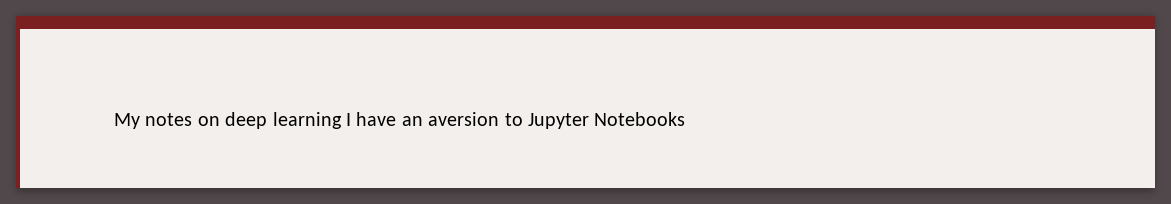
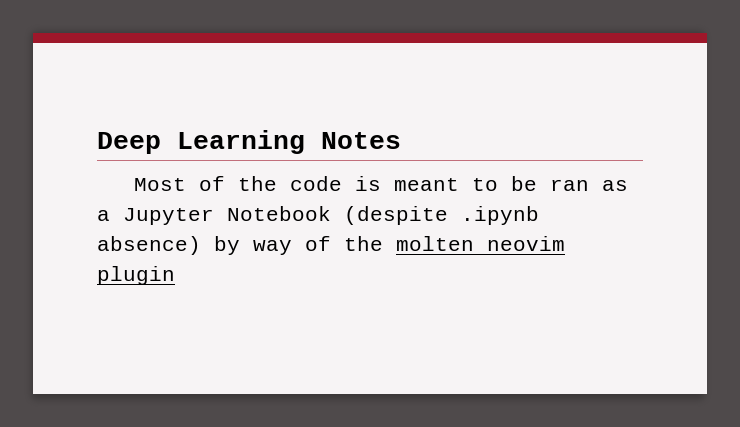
[114,112,686,129] My notes on deep learning I have an aversion to Jupyter Notebooks -> [97,130,401,154] [133,176,628,191] [97,206,539,225] [97,236,565,255] [97,266,175,285] Deep Learning Notes // Most of the code is meant to be ran as a Jupyter Notebook (despite .ipynb absence) by way of the molten neovim plugin

